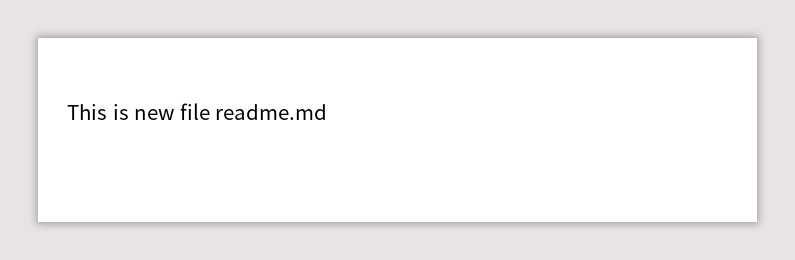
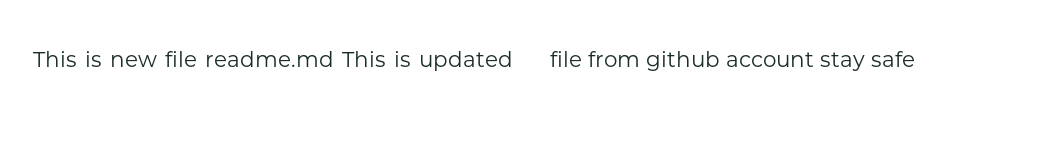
(328, 112) none -> [342,51,915,71] This is updated file from github account stay safe

